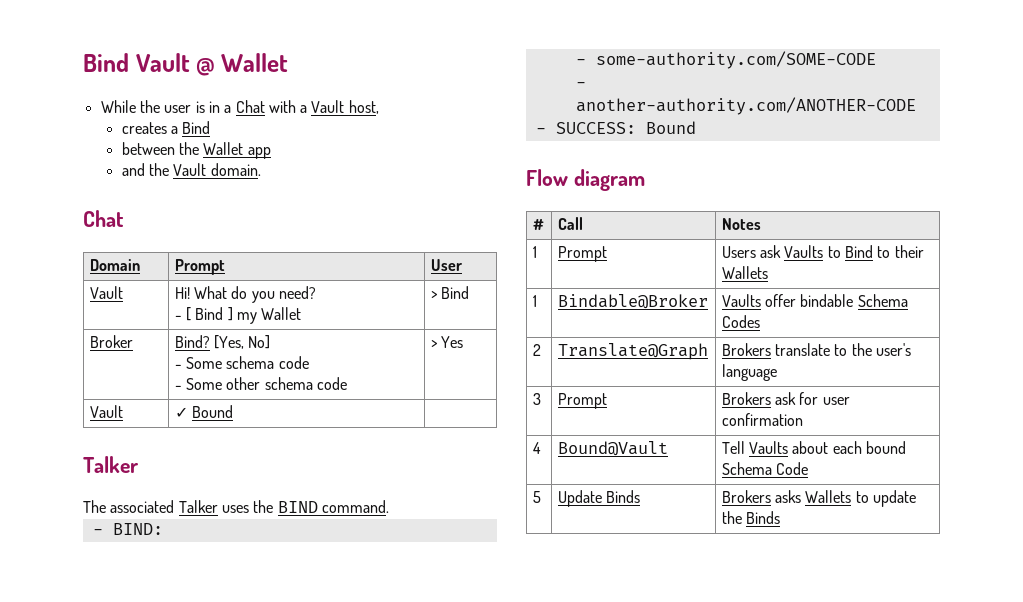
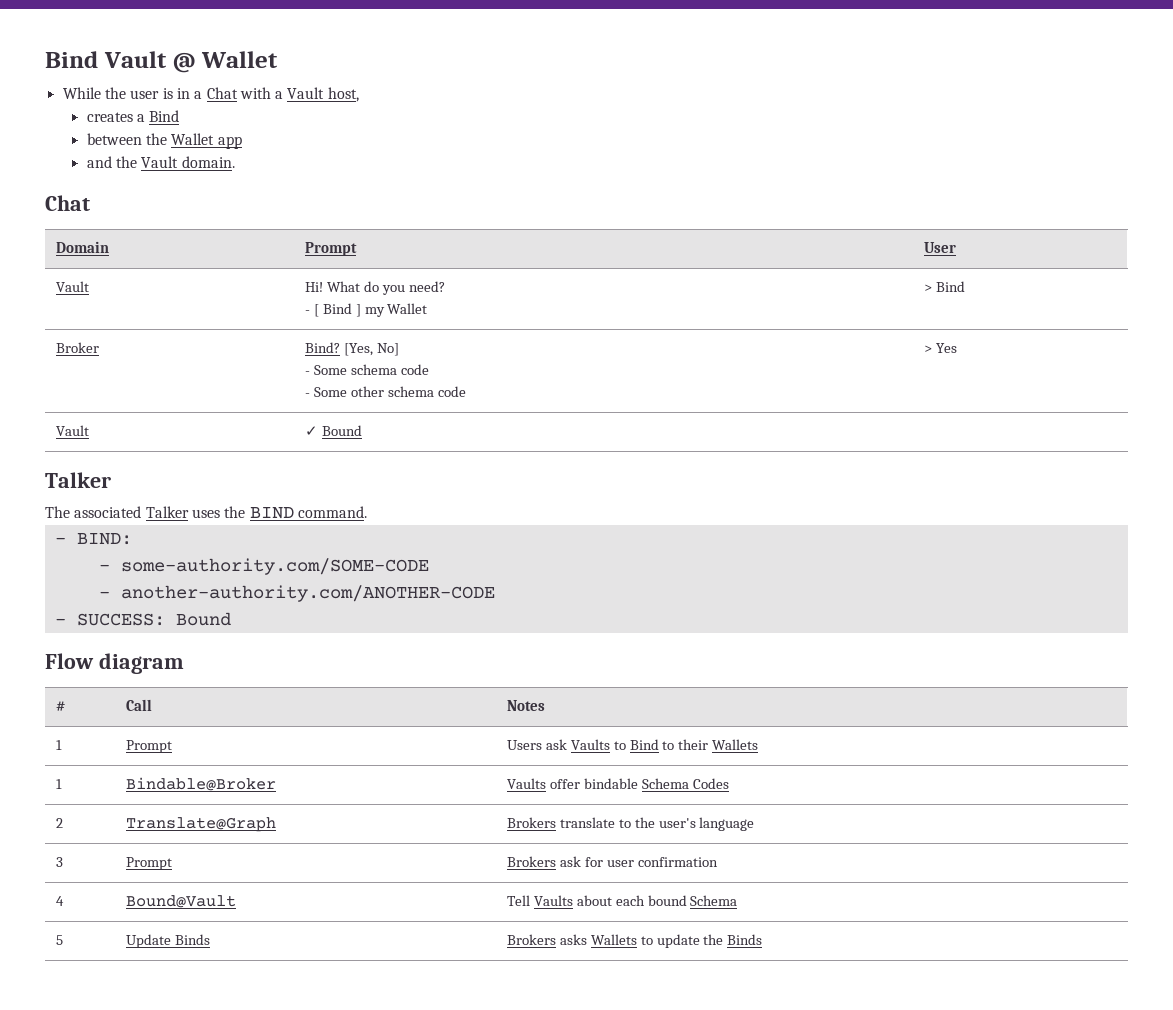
[776,462,809,475] Code -> (738, 900) none

